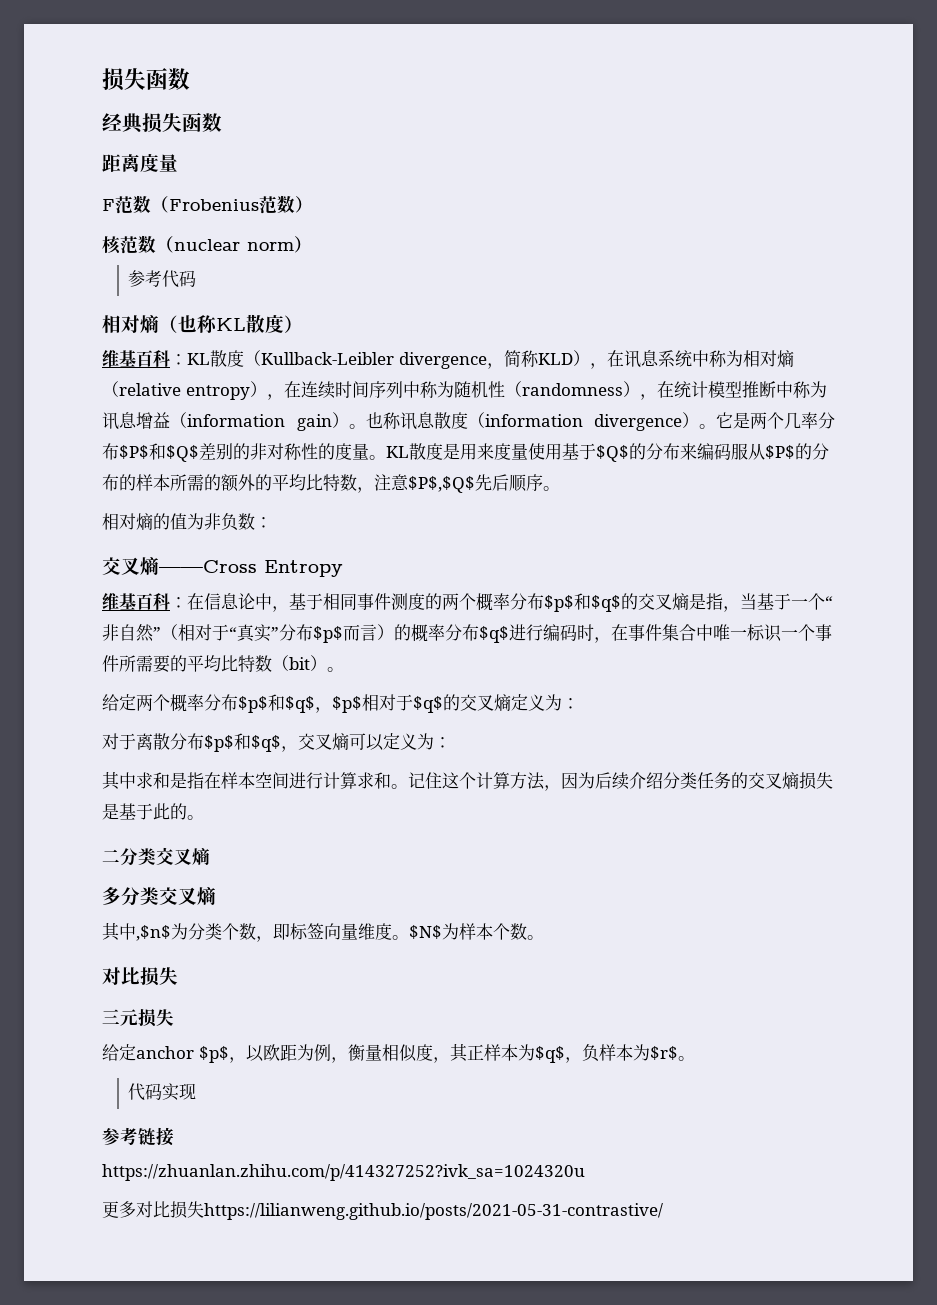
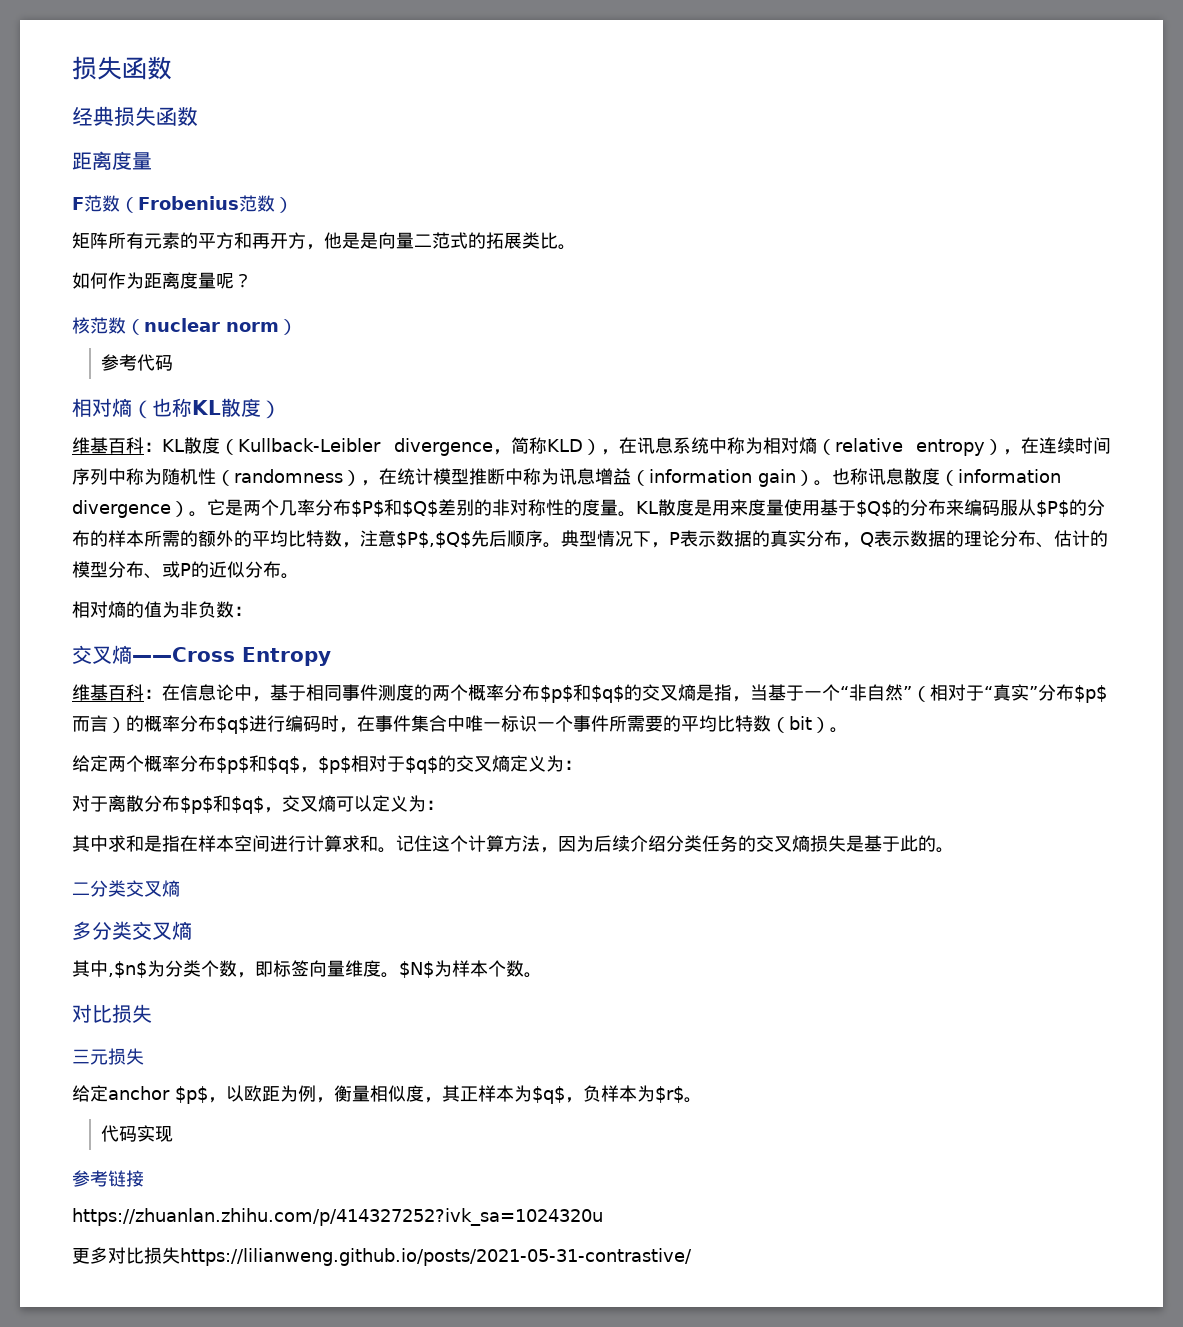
(313, 204) none -> [72,232,576,250] [72,272,252,289] // 矩阵所有元素的平方和再开方，他是是向量二范式的拓展类比。 // 如何作为距离度量呢？
(560, 488) none -> [561,530,1108,548] [72,561,299,579] 典型情况下，P表示数据的真实分布，Q表示数据的理论分布、估计的模型分布、或P的近似分布。

